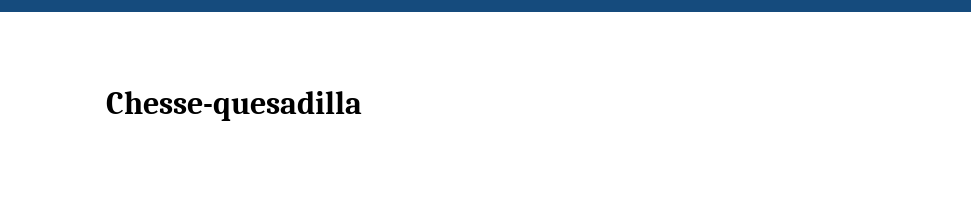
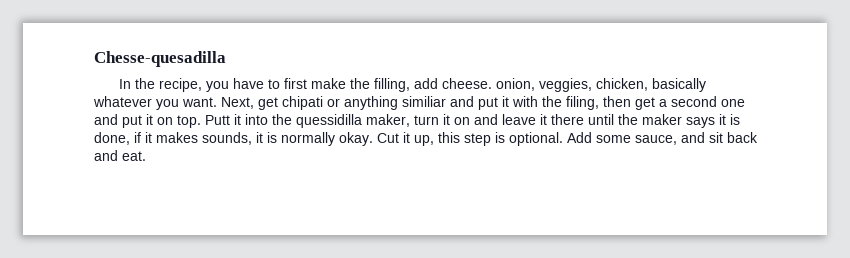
(362, 106) none -> [118,78,706,92] [93,96,745,110] [94,114,740,128] [94,132,758,146] [94,150,146,161] // In the recipe, you have to first make the filling, add cheese. onion, veggies, chicken, basically whatever you want. Next, get chipati or anything similiar and put it with the filing, then get a second one and put it on top. Putt it into the quessidilla maker, turn it on and leave it there until the maker says it is done, if it makes sounds, it is normally okay. Cut it up, this step is optional. Add some sauce, and sit back and eat.

